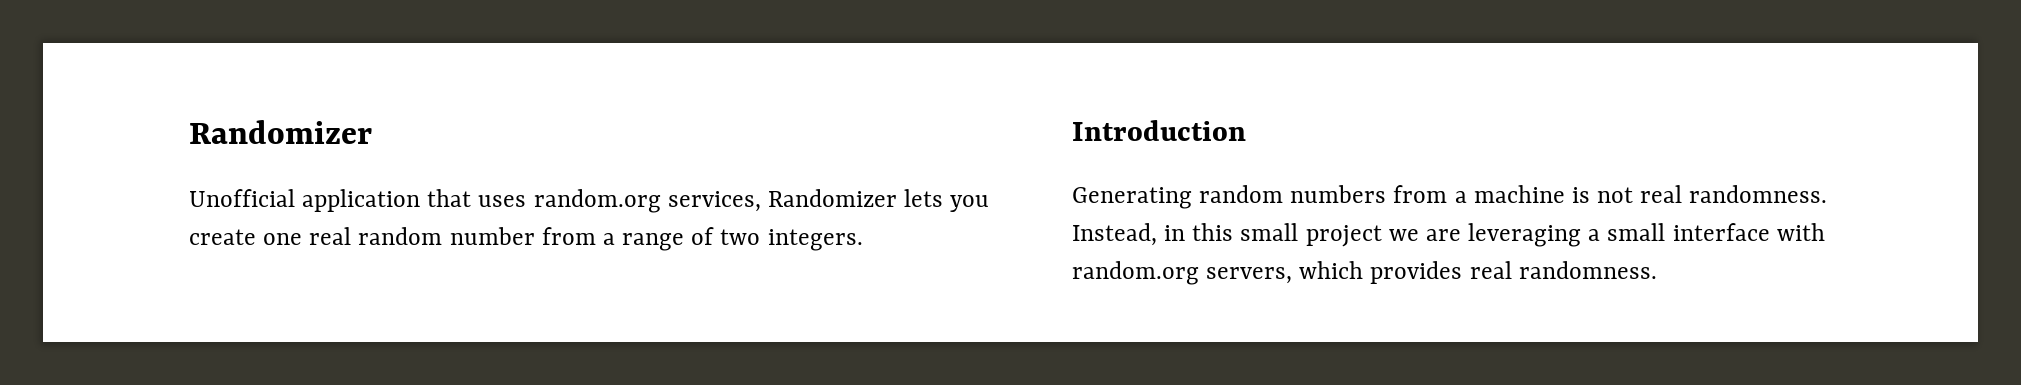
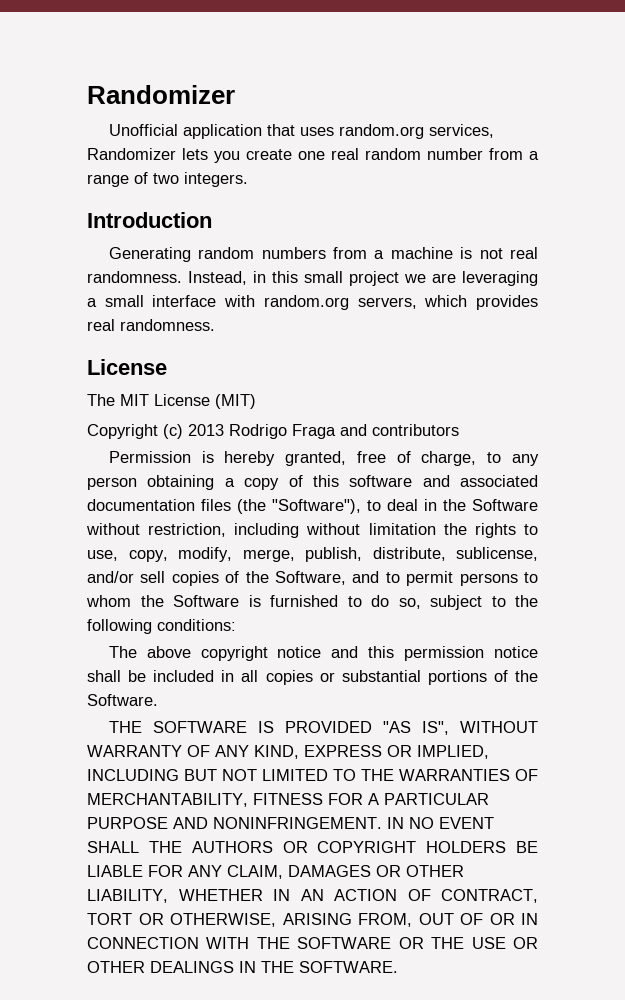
(1657, 270) none -> [87,359,167,375] [87,394,256,409] [87,424,459,439] [108,451,539,466] [87,475,538,490] [87,499,538,514] [86,523,539,538] [87,547,538,562] [87,571,538,586] [86,595,538,610] [87,619,236,634] [108,646,538,661] [87,670,538,685] [87,694,158,706] [108,721,538,735] [87,745,489,759] [87,769,538,781] [87,793,489,807] [87,817,494,829] [87,841,538,853] [87,865,464,879] [87,889,538,903] [87,913,538,927] [87,937,538,949] [87,961,398,973] // License // The MIT License (MIT) // Copyright (c) 2013 Rodrigo Fraga and contributors // Permission is hereby granted, free of charge, to any person obtaining a copy of this software and associated documentation files (the "Software"), to deal in the Software without restriction, including without limitation the rights to use, copy, modify, merge, publish, distribute, sublicense, and/or sell copies of the Software, and to permit persons to whom the Software is furnished to do so, subject to the following conditions: // The above copyright notice and this permission notice shall be included in all copies or substantial portions of the Software. // THE SOFTWARE IS PROVIDED "AS IS", WITHOUT WARRANTY OF ANY KIND, EXPRESS OR IMPLIED, INCLUDING BUT NOT LIMITED TO THE WARRANTIES OF MERCHANTABILITY, FITNESS FOR A PARTICULAR PURPOSE AND NONINFRINGEMENT. IN NO EVENT SHALL THE AUTHORS OR COPYRIGHT HOLDERS BE LIABLE FOR ANY CLAIM, DAMAGES OR OTHER LIABILITY, WHETHER IN AN ACTION OF CONTRACT, TORT OR OTHERWISE, ARISING FROM, OUT OF OR IN CONNECTION WITH THE SOFTWARE OR THE USE OR OTHER DEALINGS IN THE SOFTWARE.

